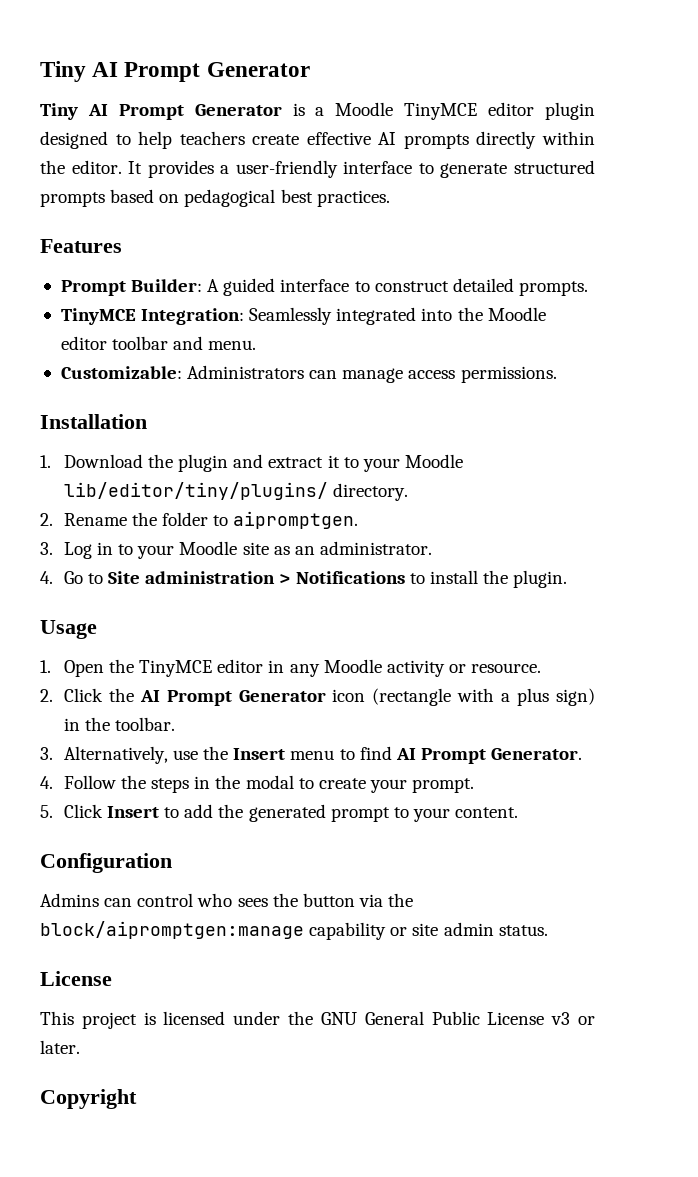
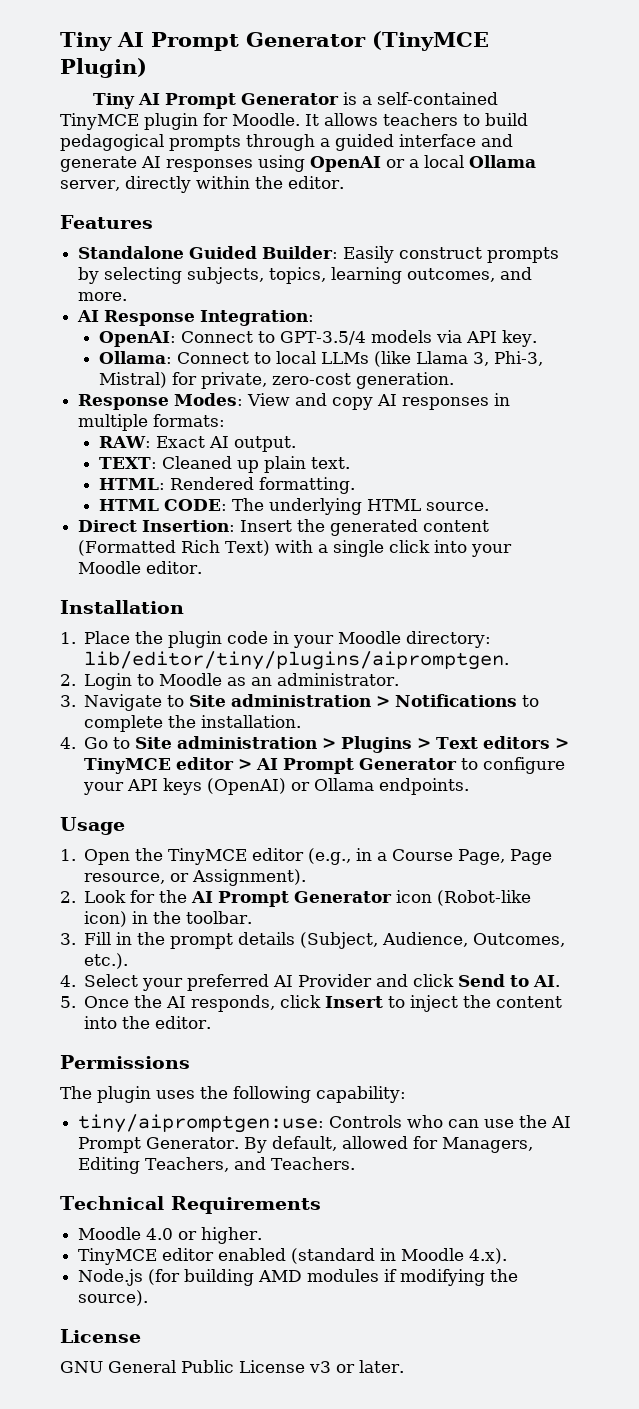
[40,61,310,82] Tiny AI Prompt Generator -> [60,31,489,51] [60,58,147,78] Tiny AI Prompt Generator (TinyMCE Plugin)
[335,102,596,120] [40,131,595,149] [40,160,595,178] [40,189,390,207] [40,239,122,253] [60,278,588,296] [60,307,546,325] [60,336,257,350] [60,365,557,383] Moodle TinyMCE editor plugin designed to help teachers create effective AI prompts directly within the editor. It provides a user-friendly interface to generate structured prompts based on pedagogical best practices. // Features // Prompt Builder: A guided interface to construct detailed prompts. // TinyMCE Integration: Seamlessly integrated into the Moodle editor toolbar and menu. // Customizable: Administrators can manage access permissions. -> [377,92,499,105] [60,113,528,130] [60,134,513,151] [60,155,536,172] [60,176,344,193] [60,215,153,229] [78,246,560,263] [78,267,533,284] [78,292,128,301] [77,310,315,326] [98,330,537,347] [98,351,543,367] [98,372,454,389] [78,393,511,410] [78,414,226,431] [98,436,296,452] [98,456,350,473] [98,477,355,494] [98,498,489,515] [78,519,490,536] [78,540,513,557] [78,561,203,574] self-contained TinyMCE plugin for Moodle. It allows teachers to build pedagogical prompts through a guided interface and generate AI responses using OpenAI or a local Ollama server, directly within the editor. // Features // Standalone Guided Builder: Easily construct prompts by selecting subjects, topics, learning outcomes, and more. // AI Response Integration: // OpenAI: Connect to GPT-3.5/4 models via API key. // Ollama: Connect to local LLMs (like Llama 3, Phi-3, Mistral) for private, zero-cost generation. // Response Modes: View and copy AI responses in multiple formats: // RAW: Exact AI output. // TEXT: Cleaned up plain text. // HTML: Rendered formatting. // HTML CODE: The underlying HTML source. // Direct Insertion: Insert the generated content (Formatted Rich Text) with a single click into your Moodle editor.
[63,454,143,468] Download -> [84,631,131,644] Place
[233,454,463,472] [63,482,409,501] [40,511,359,529] [40,541,432,559] and extract it to your Moodle lib/editor/tiny/plugins/ directory. // 2. Rename the folder to aipromptgen. // 3. Log in to your Moodle site as an administrator. -> [227,631,492,648] [84,651,510,670] [60,673,400,690] [60,694,540,711] [84,715,302,732] code in your Moodle directory: lib/editor/tiny/plugins/aipromptgen. // 2. Login to Moodle as an administrator. // 3. Navigate to Site administration > Notifications to complete the installation.
[295,570,568,588] Notifications to install the plugin. -> [341,736,570,753] [84,757,566,774] [83,778,470,795] Plugins > Text editors > TinyMCE editor > AI Prompt Generator to configure your API keys (OpenAI) or Ollama endpoints.
[268,659,542,677] [40,688,103,702] in any Moodle activity or resource. // 2. Click -> [308,848,553,865] [84,869,307,886] [60,890,156,903] (e.g., in a Course Page, Page resource, or Assignment). // 2. Look for
[372,688,595,706] (rectangle with a plus sign) -> [437,890,532,906] [84,911,128,927] (Robot-like icon)
[63,746,583,764] [40,775,475,793] [40,804,519,822] [40,853,172,873] [40,893,414,907] [40,921,548,940] [40,971,112,986] [40,1011,314,1029] Alternatively, use the Insert menu to find AI Prompt Generator. // 4. Follow the steps in the modal to create your prompt. // 5. Click Insert to add the generated prompt to your content. // Configuration // Admins can control who sees the button via the block/aipromptgen:manage capability or site admin status. // License // This project is licensed under the -> [84,932,566,949] [84,953,129,969] [60,974,561,991] [60,995,563,1012] [84,1016,212,1029] [60,1055,190,1069] [60,1086,406,1103] [78,1114,572,1133] [78,1136,534,1153] [78,1157,356,1174] [60,1196,321,1214] [78,1227,263,1244] [78,1248,508,1265] [78,1269,519,1286] [78,1290,149,1306] [60,1329,141,1343] Fill in the prompt details (Subject, Audience, Outcomes, etc.). // 4. Select your preferred AI Provider and click Send to AI. // 5. Once the AI responds, click Insert to inject the content into the editor. // Permissions // The plugin uses the following capability: // tiny/aipromptgen:use: Controls who can use the AI Prompt Generator. By default, allowed for Managers, Editing Teachers, and Teachers. // Technical Requirements // Moodle 4.0 or higher. // TinyMCE editor enabled (standard in Moodle 4.x). // Node.js (for building AMD modules if modifying the source). // License //
[40,1089,137,1109] // Copyright -> (404, 1366) none

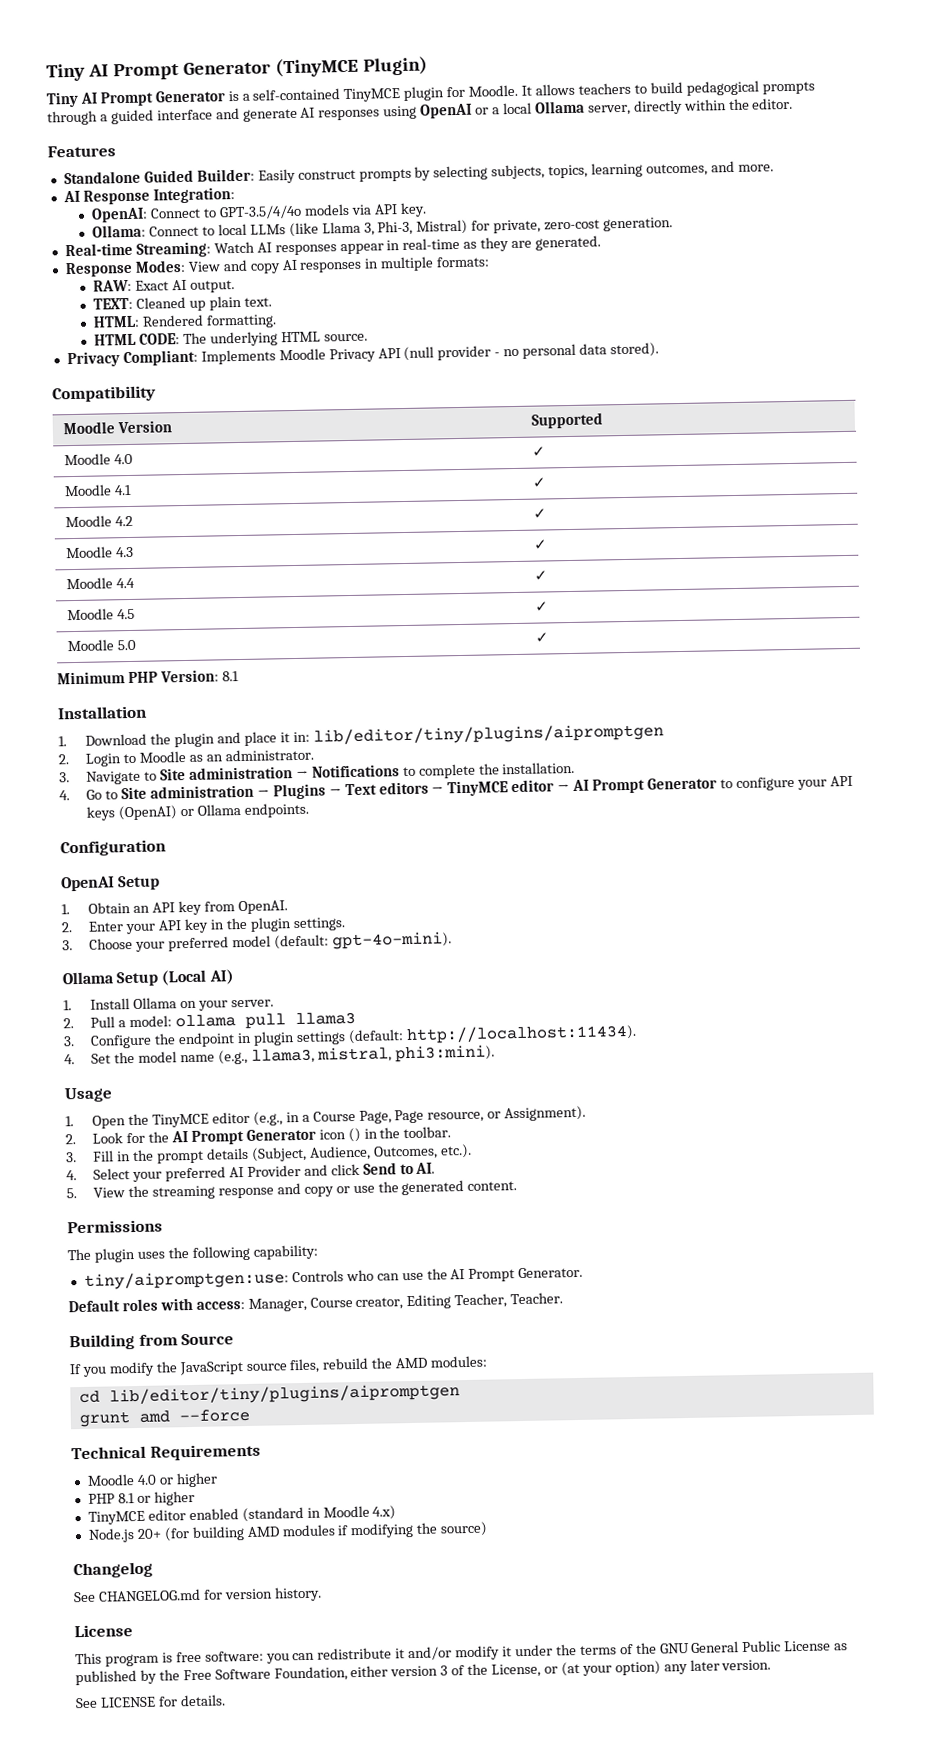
[279,331,366,345] GPT-3.5/4 -> [218,204,302,220] GPT-3.5/4/4o
(454, 380) none -> [64,235,602,258] // Real-time Streaming: Watch AI responses appear in real-time as they are generated.
[78,519,490,536] [78,540,513,557] [78,561,203,574] Direct Insertion: Insert the generated content (Formatted Rich Text) with a single click into your Moodle editor. -> [66,342,659,368] [52,385,156,403] [62,420,172,435] [530,412,603,429] [63,453,133,466] [531,446,546,457] [63,484,132,497] [531,477,547,488] [64,515,133,528] [532,508,547,519] [65,546,134,559] [532,539,548,550] [65,577,135,590] [533,570,548,581] [66,608,135,621] [534,601,549,612] [66,639,136,652] [534,632,549,643] [57,669,239,685] Privacy Compliant: Implements Moodle Privacy API (null provider - no personal data stored). // Compatibility // Moodle Version | Supported // Moodle 4.0 | ✓ // Moodle 4.1 | ✓ // Moodle 4.2 | ✓ // Moodle 4.3 | ✓ // Moodle 4.4 | ✓ // Moodle 4.5 | ✓ // Moodle 5.0 | ✓ // Minimum PHP Version: 8.1
[84,631,492,648] [84,651,510,670] Place the plugin code in your Moodle directory: lib/editor/tiny/plugins/aipromptgen. -> [85,723,664,748] Download the plugin and place it in: lib/editor/tiny/plugins/aipromptgen
[376,696,391,707] > -> [295,770,309,779] →
[322,736,432,753] > Plugins > -> [256,783,342,800] → Plugins →
[555,738,570,749] [84,757,253,774] > TinyMCE editor > -> [431,779,571,797] → TinyMCE editor →
(470, 786) none -> [60,839,166,857] [61,875,161,892] [61,900,288,916] [61,917,346,935] [62,931,452,952] [62,969,234,987] [63,997,274,1011] [63,1011,356,1029] [63,1023,637,1049] [64,1044,495,1065] // Configuration // OpenAI Setup // 1. Obtain an API key from OpenAI. // 2. Enter your API key in the plugin settings. // 3. Choose your preferred model (default: gpt-4o-mini). // Ollama Setup (Local AI) // 1. Install Ollama on your server. // 2. Pull a model: ollama pull llama3 // 3. Configure the endpoint in plugin settings (default: http://localhost:11434). // 4. Set the model name (e.g., llama3, mistral, phi3:mini).
[437,890,532,906] [84,911,128,927] (Robot-like icon) -> [347,1127,361,1143] ()
[84,995,563,1012] [84,1016,212,1029] Once the AI responds, click Insert to inject the content into the editor. -> [93,1180,518,1200] View the streaming response and copy or use the generated content.
[244,1136,534,1153] [78,1157,356,1174] By default, allowed for Managers, Editing Teachers, and Teachers. -> [68,1292,564,1313] [69,1333,235,1351] [69,1355,488,1377] [78,1383,460,1406] [78,1408,250,1428] // Default roles with access: Manager, Course creator, Editing Teacher, Teacher. // Building from Source // If you modify the JavaScript source files, rebuild the AMD modules: // cd lib/editor/tiny/plugins/aipromptgen // grunt amd --force
[201,1227,263,1244] higher. -> [175,1472,218,1488] [87,1490,195,1506] higher // PHP 8.1 or higher
[469,1248,508,1264] 4.x). -> [372,1505,397,1520] 4.x)
(144, 1277) none -> [136,1528,162,1540] 20+
[78,1290,149,1306] [60,1329,141,1343] [60,1360,404,1373] source). // License // GNU General Public License v3 or later. -> [440,1521,489,1537] [73,1561,153,1579] [73,1586,322,1603] [74,1624,133,1638] [75,1640,849,1667] [75,1659,772,1686] [75,1694,226,1709] source) // Changelog // See CHANGELOG.md for version history. // License // This program is free software: you can redistribute it and/or modify it under the terms of the GNU General Public License as published by the Free Software Foundation, either version 3 of the License, or (at your option) any later version. // See LICENSE for details.

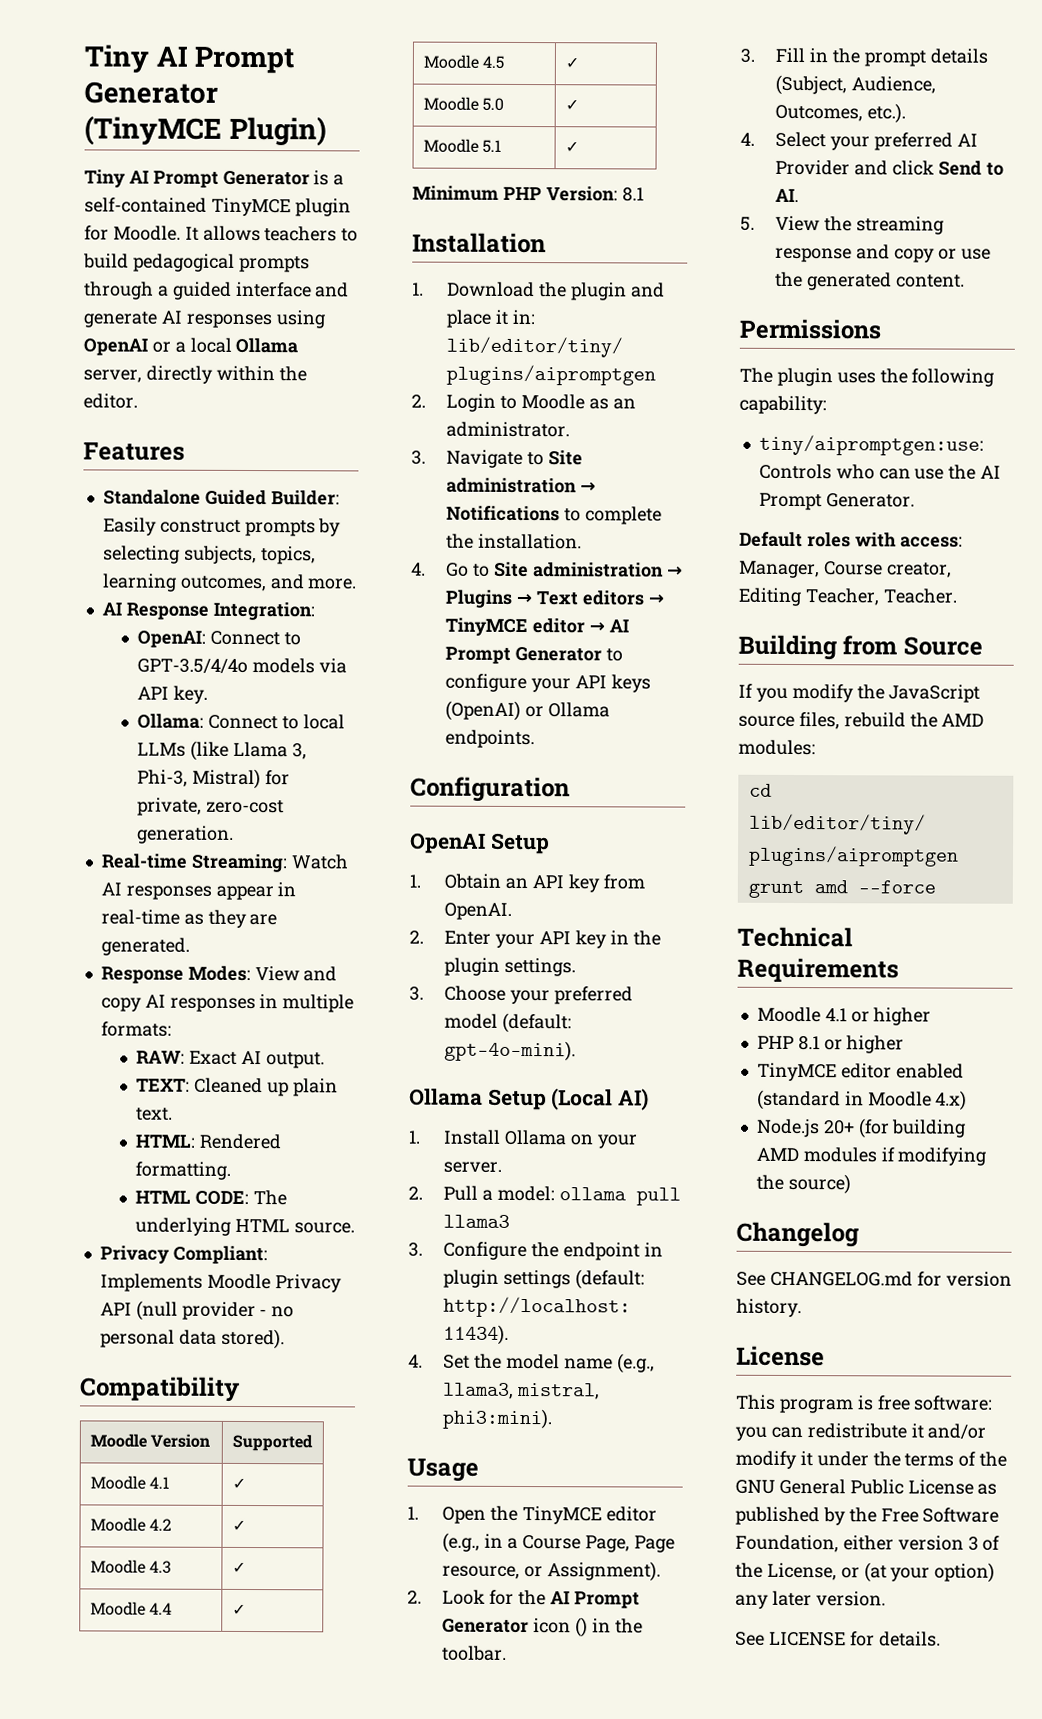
[63,453,133,466] [531,446,546,457] // Moodle 4.0 | ✓ -> (313, 1442) none
(549, 637) none -> [422,138,502,153] [564,141,579,153] // Moodle 5.1 | ✓
[136,1474,157,1486] 4.0 -> [824,1008,847,1022] 4.1

